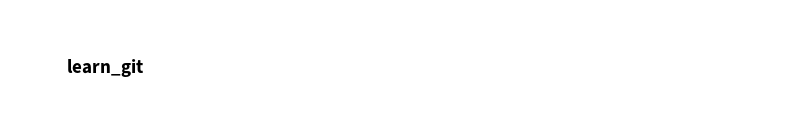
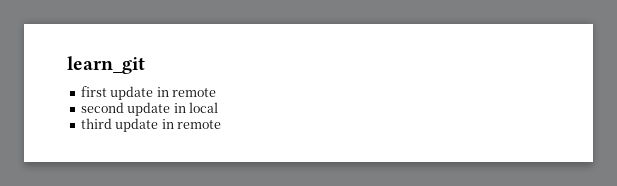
(143, 68) none -> [80,86,216,100] [80,102,218,116] [80,118,221,132] // first update in remote // second update in local // third update in remote

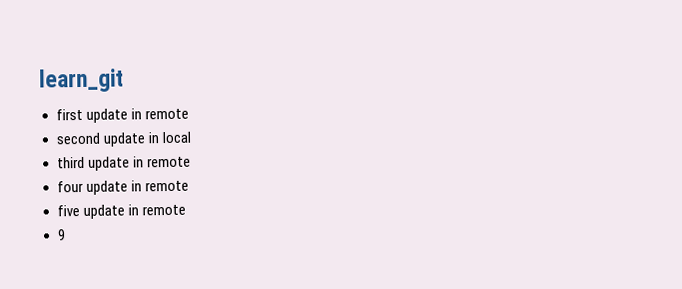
(221, 124) none -> [56,180,189,195] [56,204,186,219] [56,229,66,241] // four update in remote // five update in remote // 9

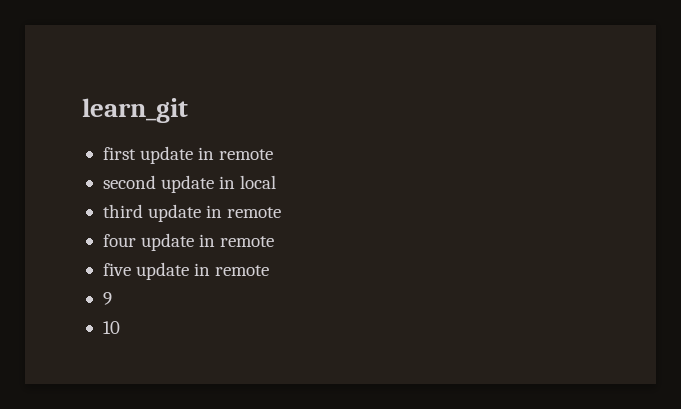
(66, 235) none -> [102,321,120,334] // 10

